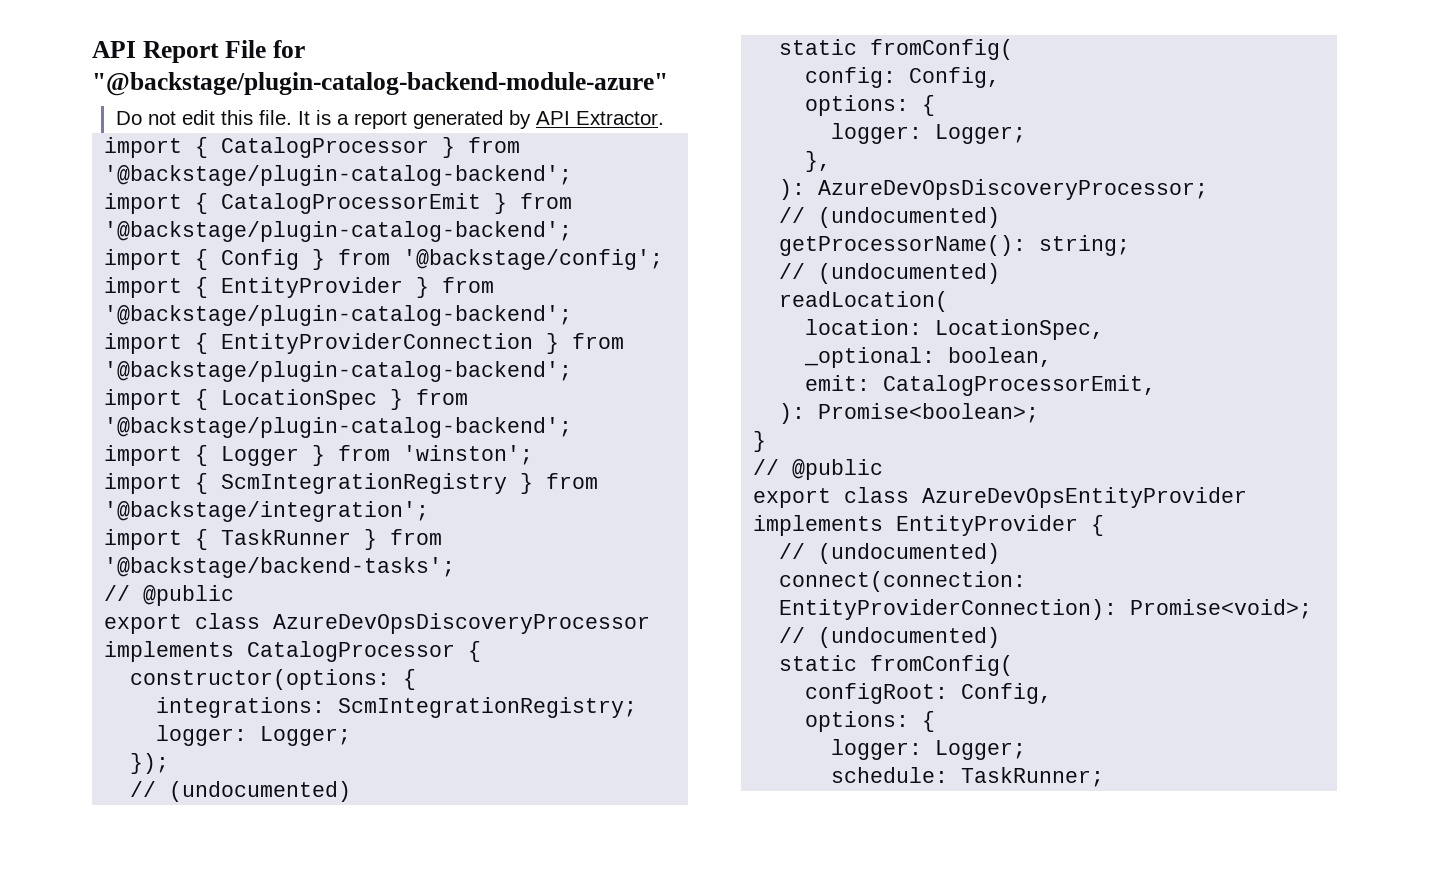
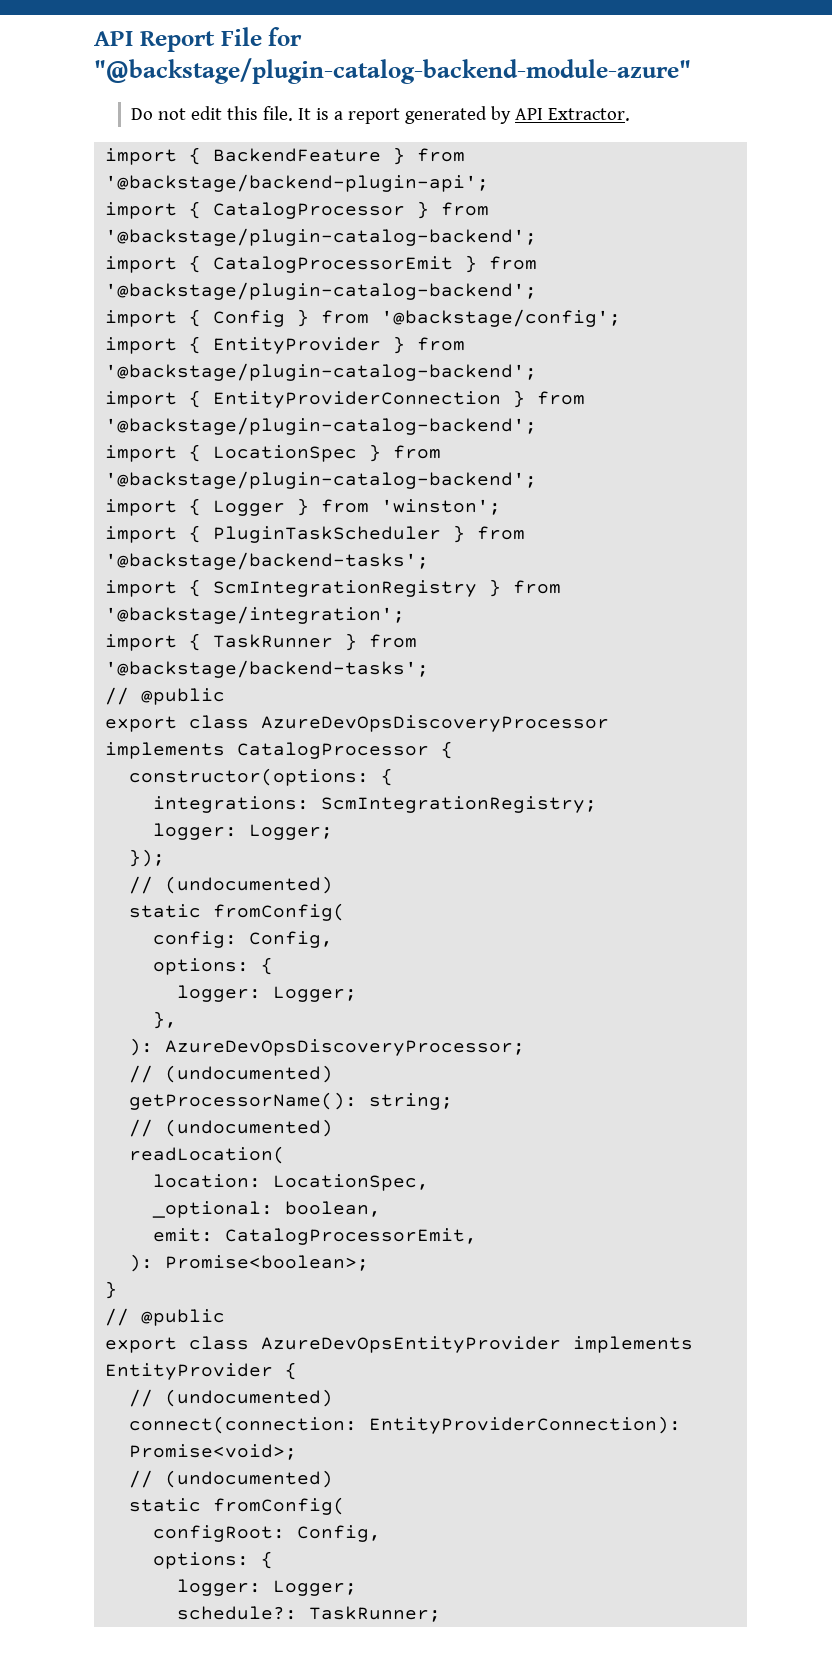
(664, 118) none -> [105,147,466,165] [105,174,490,192] // import { BackendFeature } from '@backstage/backend-plugin-api';
(534, 455) none -> [105,525,526,543] [105,552,430,570] // import { PluginTaskScheduler } from '@backstage/backend-tasks';
[831,767,949,783] schedule: -> [177,1606,298,1620] schedule?:

